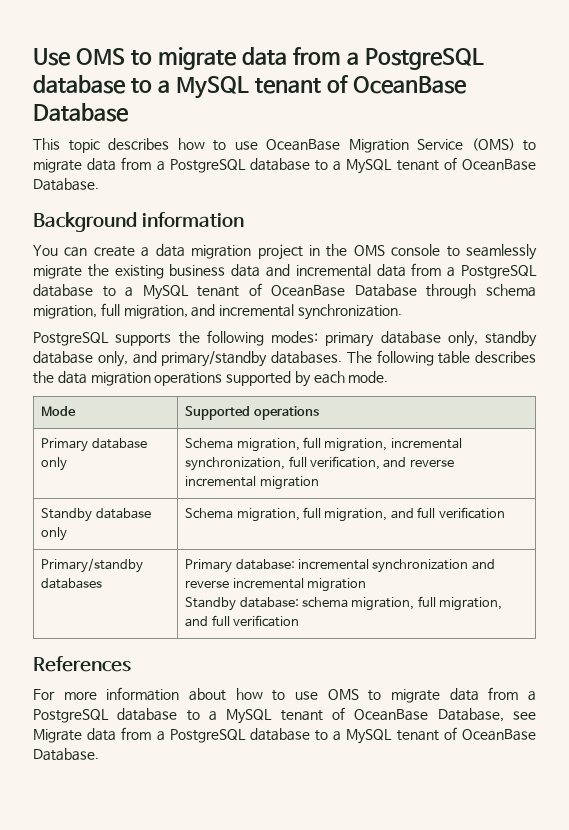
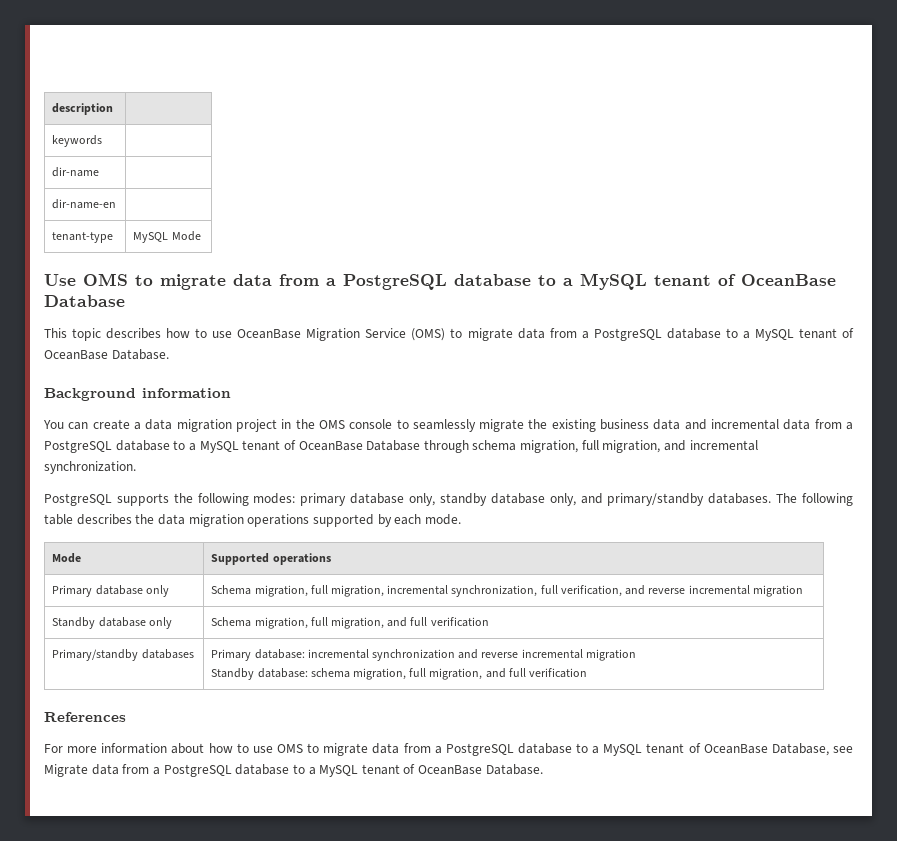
(33, 57) none -> [52,103,114,115] [52,135,103,147] [52,167,100,177] [52,199,117,209] [52,232,114,243] [133,231,201,243] description | // keywords | // dir-name | // dir-name-en | // tenant-type | MySQL Mode //

